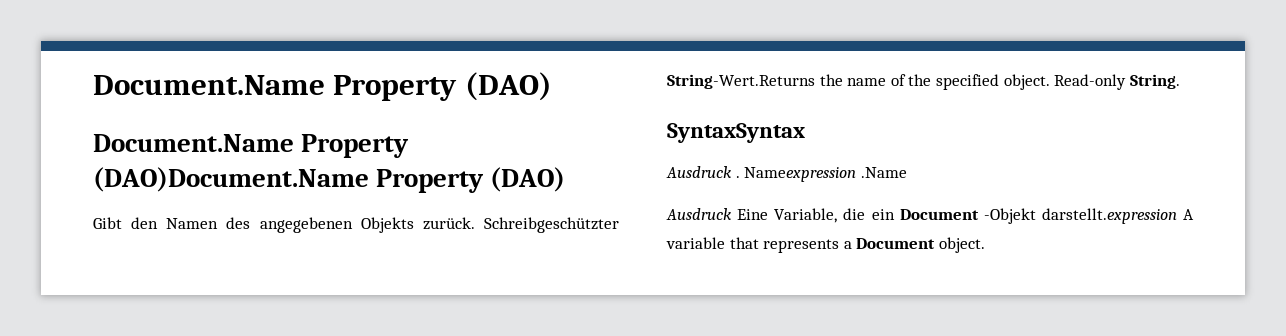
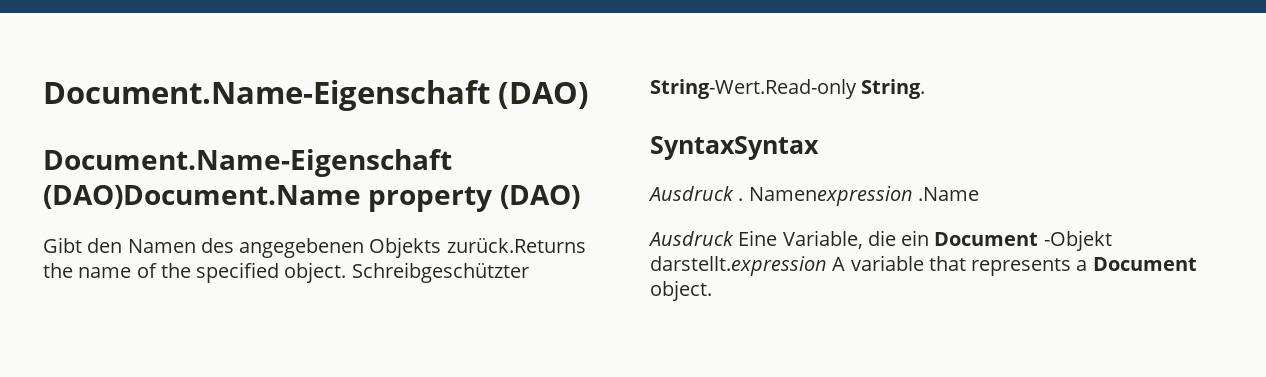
[93,72,552,101] [93,134,410,158] [93,167,485,193] Document.Name Property (DAO) // Document.Name Property (DAO)Document.Name Property -> [43,80,590,111] [43,149,452,177] [43,185,493,212] Document.Name-Eigenschaft (DAO) // Document.Name-Eigenschaft (DAO)Document.Name property
[422,217,619,233] [667,74,815,89] zurück. Schreibgeschützter String-Wert.Returns -> [446,238,586,253] zurück.Returns
[1054,74,1127,90] Read-only -> [351,262,529,283] [650,79,857,99] Schreibgeschützter String-Wert.Read-only
[744,167,857,182] Nameexpression -> [748,186,913,206] Namenexpression

